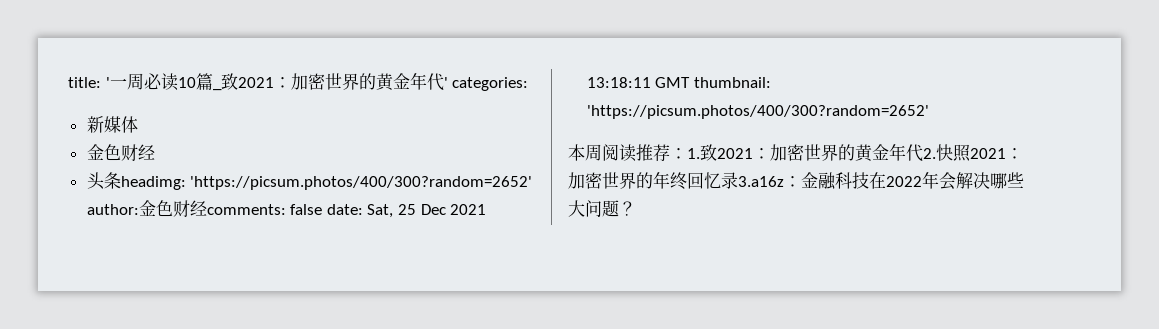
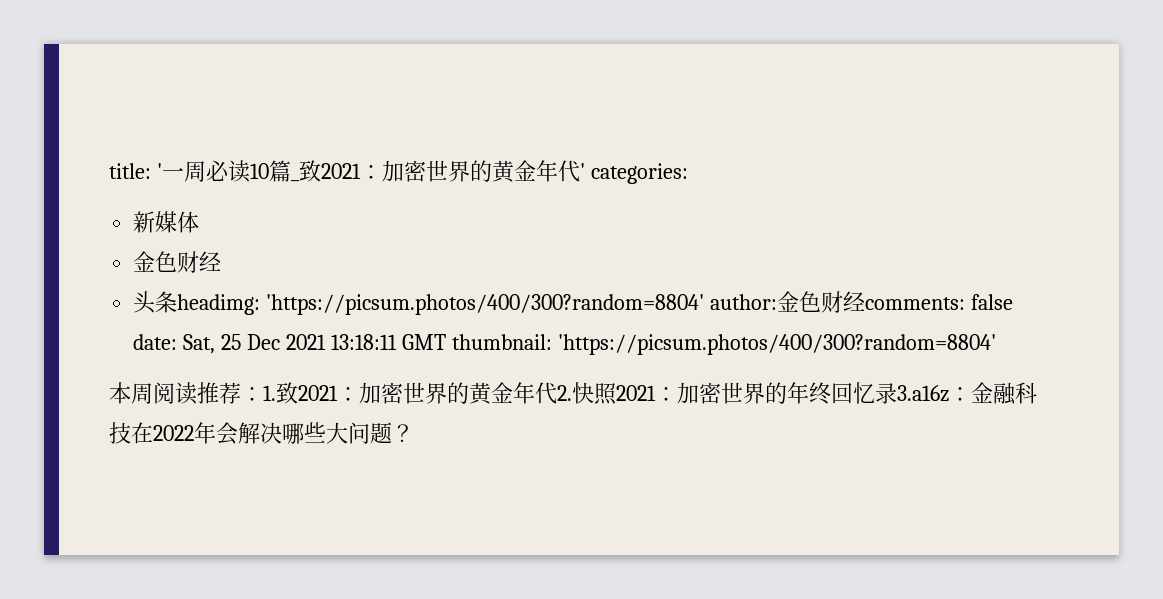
[190,176,533,190] 'https://picsum.photos/400/300?random=2652' -> [266,294,705,315] 'https://picsum.photos/400/300?random=8804'
[586,105,929,119] 'https://picsum.photos/400/300?random=2652' -> [557,334,996,355] 'https://picsum.photos/400/300?random=8804'

